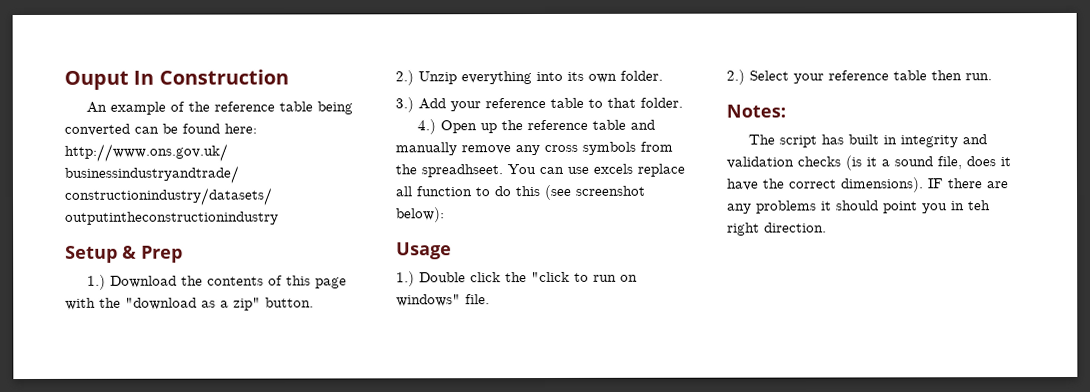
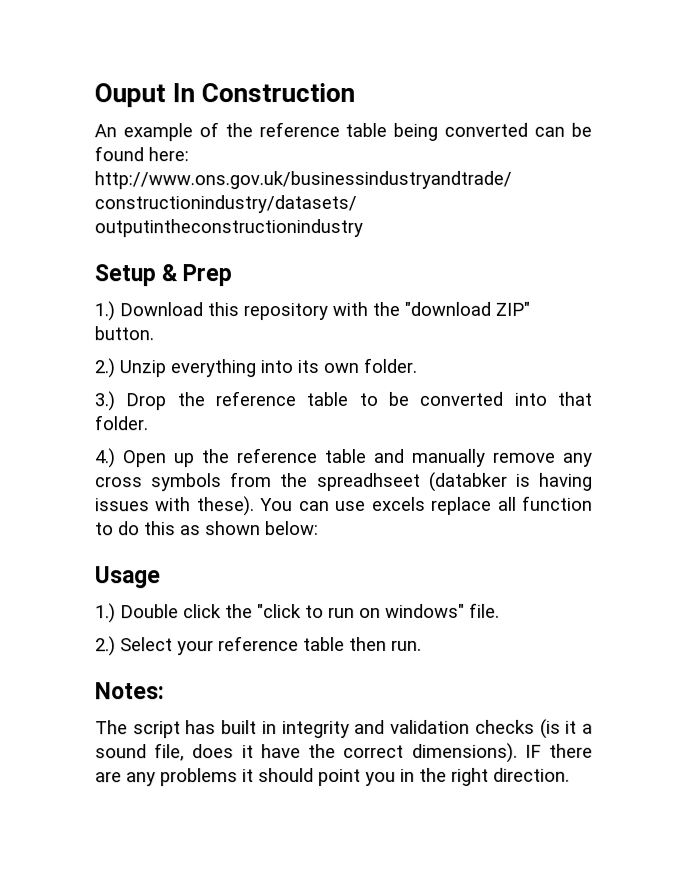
[180,275,347,289] [65,297,261,311] the contents of this page with the "download as a zip" -> [207,301,530,321] this repository with the "download ZIP"
[418,98,481,112] Add your -> [125,392,205,411] Drop the
(603, 103) none -> [388,391,547,406] be converted into
[421,164,503,178] spreadhseet. -> [316,471,593,492] [95,496,255,517] spreadhseet (databker is having issues with these).
[544,184,645,200] [396,207,445,223] (see screenshot below): -> [180,521,319,536] as shown below:
[968,200,991,211] teh -> [419,767,447,782] the

